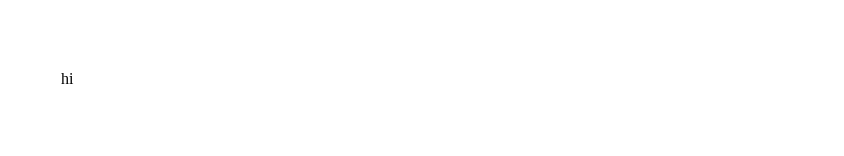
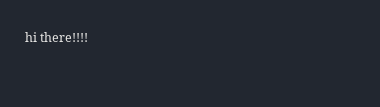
(74, 78) none -> [40,32,89,42] there!!!!

